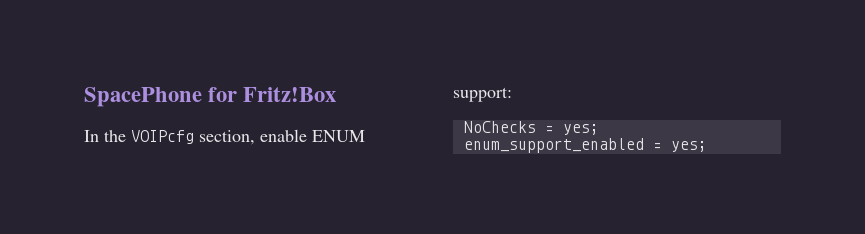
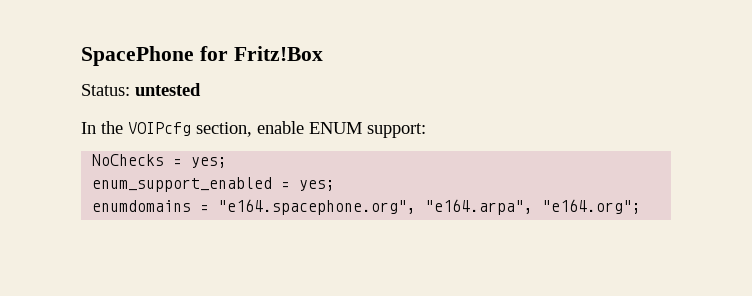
(337, 94) none -> [81,83,201,96] // Status: untested
(707, 146) none -> [92,199,642,215] // enumdomains = "e164.spacephone.org", "e164.arpa", "e164.org";

